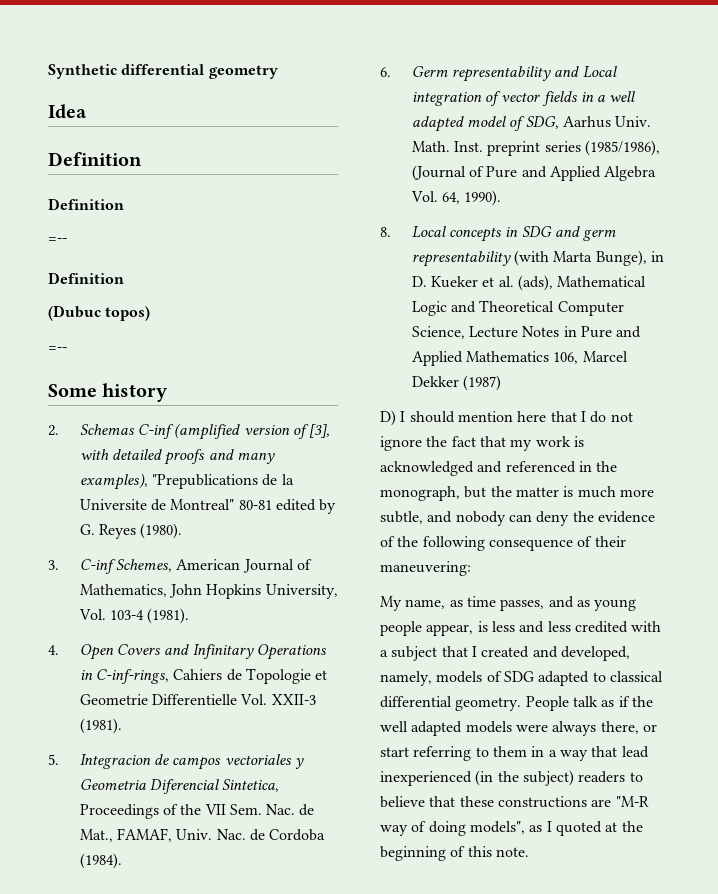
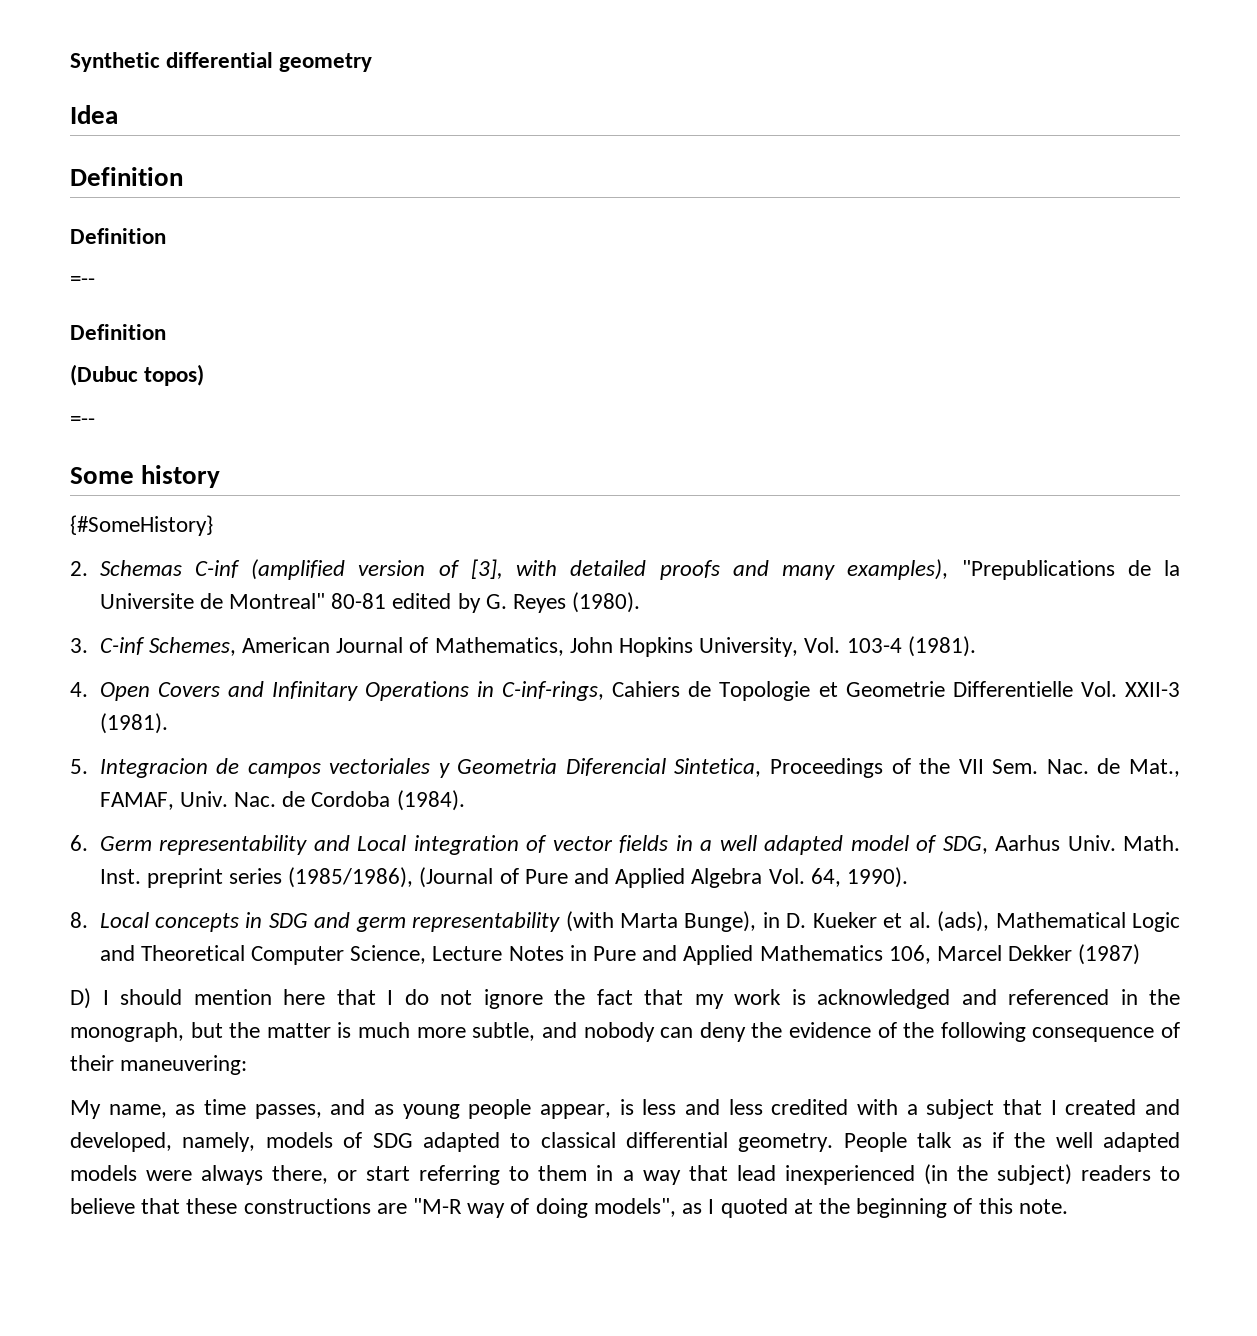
(169, 392) none -> [70,515,213,536] // {#SomeHistory}

